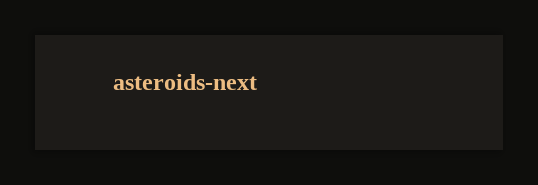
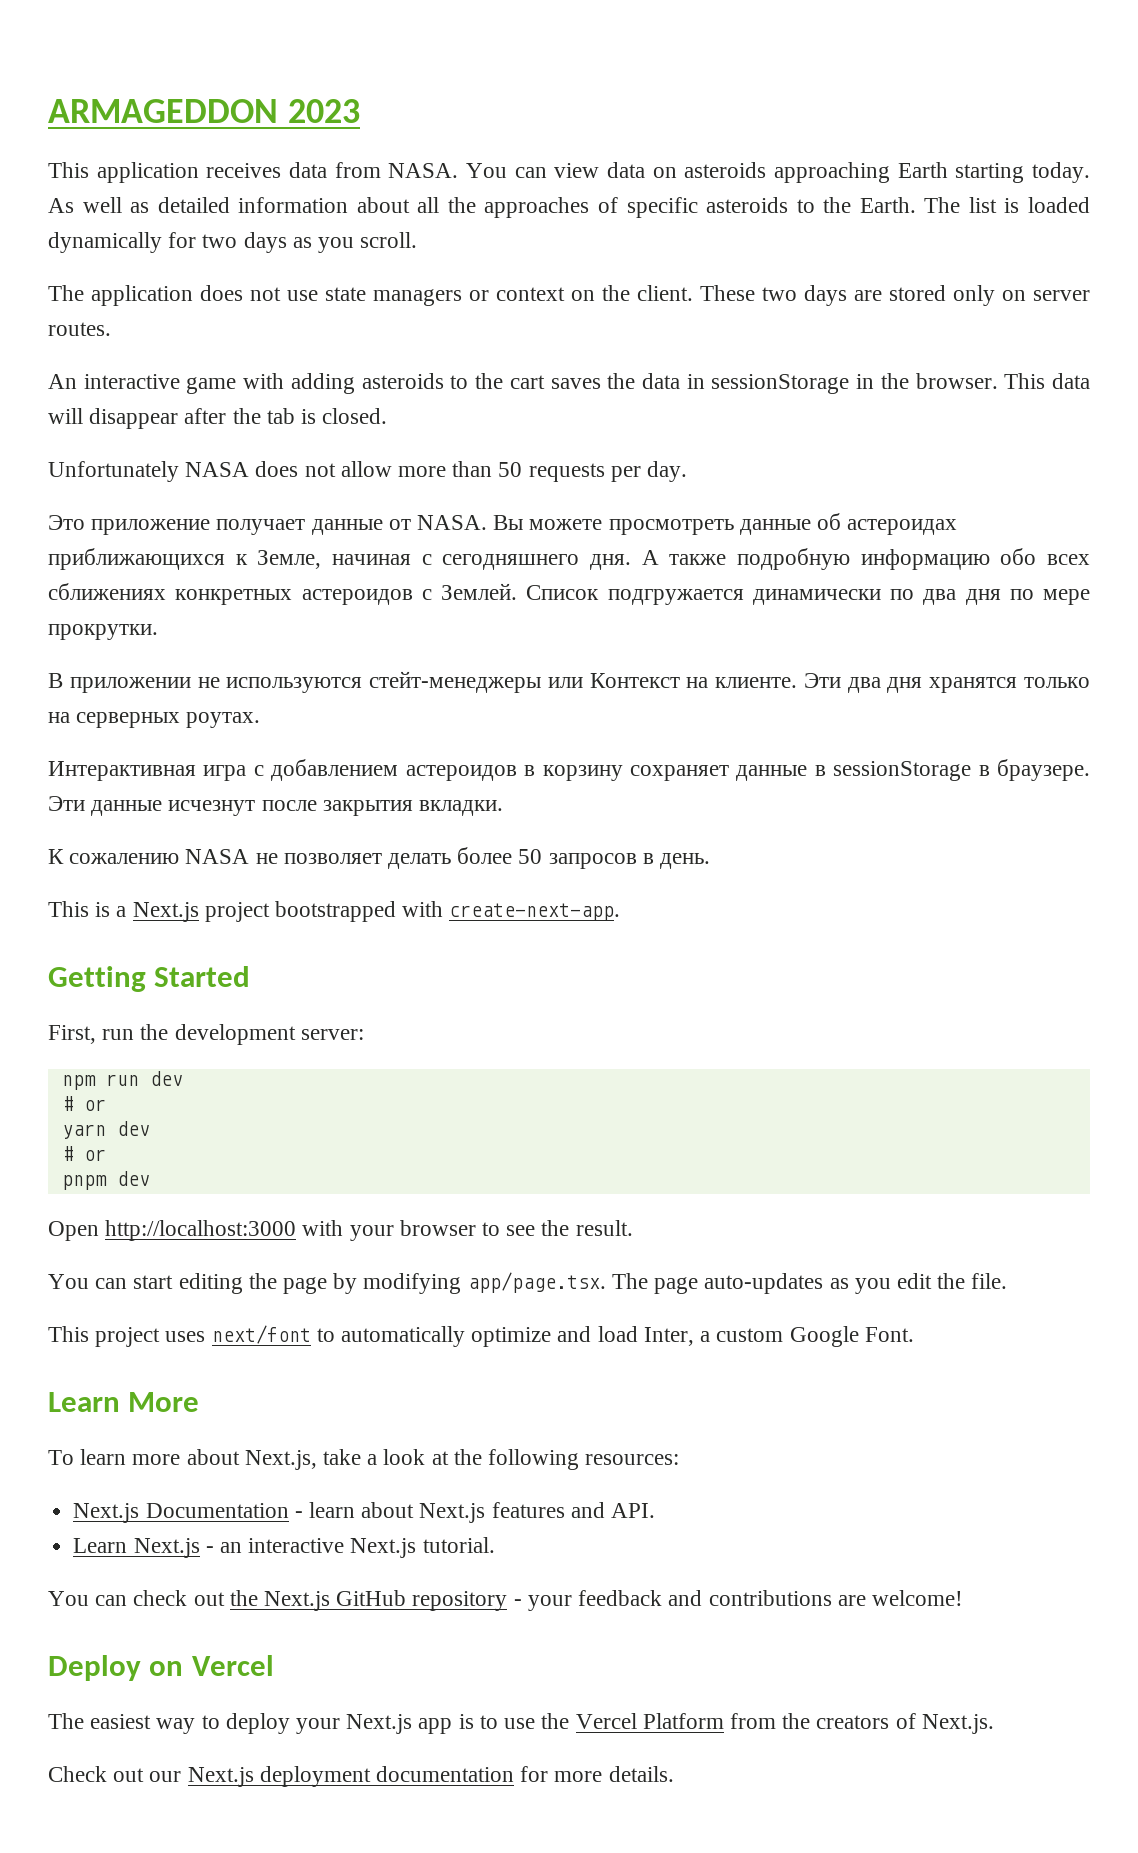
[113,74,257,90] asteroids-next -> [48,99,360,123] [48,162,1090,183] [48,197,1090,218] [48,232,418,253] [48,285,1090,306] [48,322,111,336] [48,373,1090,394] [48,408,388,429] [48,461,688,482] [48,513,958,535] [48,548,1090,570] [48,583,1090,605] [48,624,158,640] [48,671,1090,693] [48,712,261,728] [48,759,1090,781] [48,796,504,816] [48,847,711,869] [48,901,621,922] [48,966,251,992] [48,1024,364,1045] [61,1071,183,1090] [61,1096,106,1111] [61,1121,150,1139] [61,1146,106,1161] [61,1171,150,1190] [48,1220,633,1241] [48,1272,1008,1294] [48,1325,914,1347] [48,1392,200,1412] [48,1449,680,1470] [73,1502,655,1523] [73,1537,495,1558] [48,1590,963,1611] [48,1655,274,1681] [48,1713,994,1734] [48,1766,674,1787] ARMAGEDDON 2023 // This application receives data from NASA. You can view data on asteroids approaching Earth starting today. As well as detailed information about all the approaches of specific asteroids to the Earth. The list is loaded dynamically for two days as you scroll. // The application does not use state managers or context on the client. These two days are stored only on server routes. // An interactive game with adding asteroids to the cart saves the data in sessionStorage in the browser. This data will disappear after the tab is closed. // Unfortunately NASA does not allow more than 50 requests per day. // Это приложение получает данные от NASA. Вы можете просмотреть данные об астероидах приближающихся к Земле, начиная с сегодняшнего дня. А также подробную информацию обо всех сближениях конкретных астероидов с Землей. Список подгружается динамически по два дня по мере прокрутки. // В приложении не используются стейт-менеджеры или Контекст на клиенте. Эти два дня хранятся только на серверных роутах. // Интерактивная игра с добавлением астероидов в корзину сохраняет данные в sessionStorage в браузере. Эти данные исчезнут после закрытия вкладки. // К сожалению NASA не позволяет делать более 50 запросов в день. // This is a Next.js project bootstrapped with create-next-app. // Getting Started // First, run the development server: // npm run dev // # or // yarn dev // # or // pnpm dev // Open http://localhost:3000 with your browser to see the result. // You can start editing the page by modifying app/page.tsx. The page auto-updates as you edit the file. // This project uses next/font to automatically optimize and load Inter, a custom Google Font. // Learn More // To learn more about Next.js, take a look at the following resources: // Next.js Documentation - learn about Next.js features and API. // Learn Next.js - an interactive Next.js tutorial. // You can check out the Next.js GitHub repository - your feedback and contributions are welcome! // Deploy on Vercel // The easiest way to deploy your Next.js app is to use the Vercel Platform from the creators of Next.js. // Check out our Next.js deployment documentation for more details.

